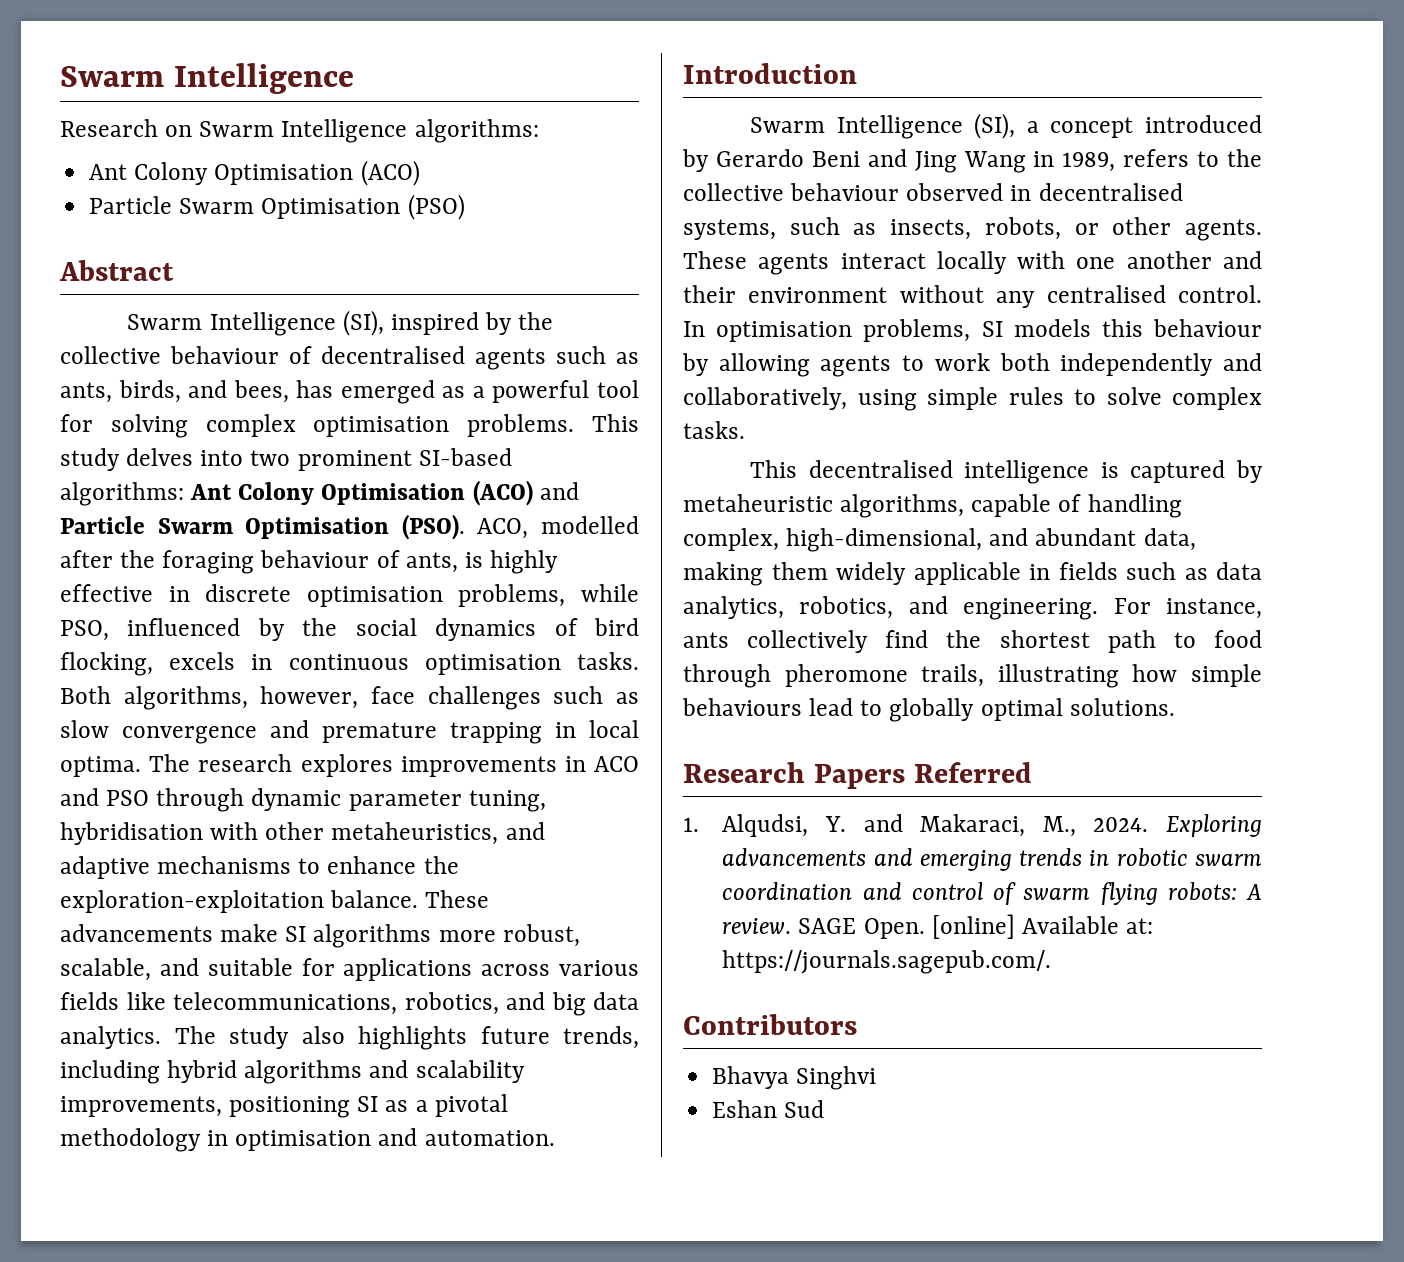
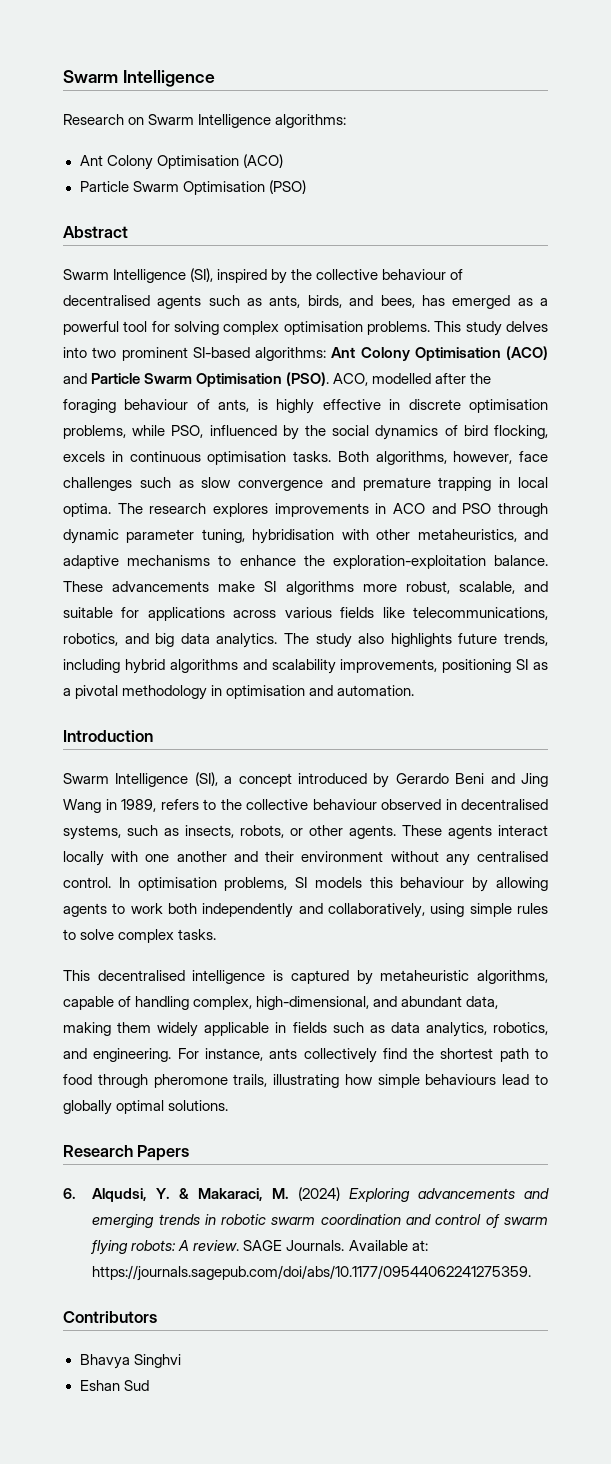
[913,762,1032,783] [683,814,1149,837] Referred // 1. Alqudsi, Y. and Makaraci, M., 2024. -> [63,1187,341,1202] // 6. Alqudsi, Y. & Makaraci, M. (2024)
[863,914,1015,939] Open. [online] -> [286,1240,345,1251] Journals.
[722,950,1052,974] https://journals.sagepub.com/. -> [92,1265,532,1281] https://journals.sagepub.com/doi/abs/10.1177/09544062241275359.

